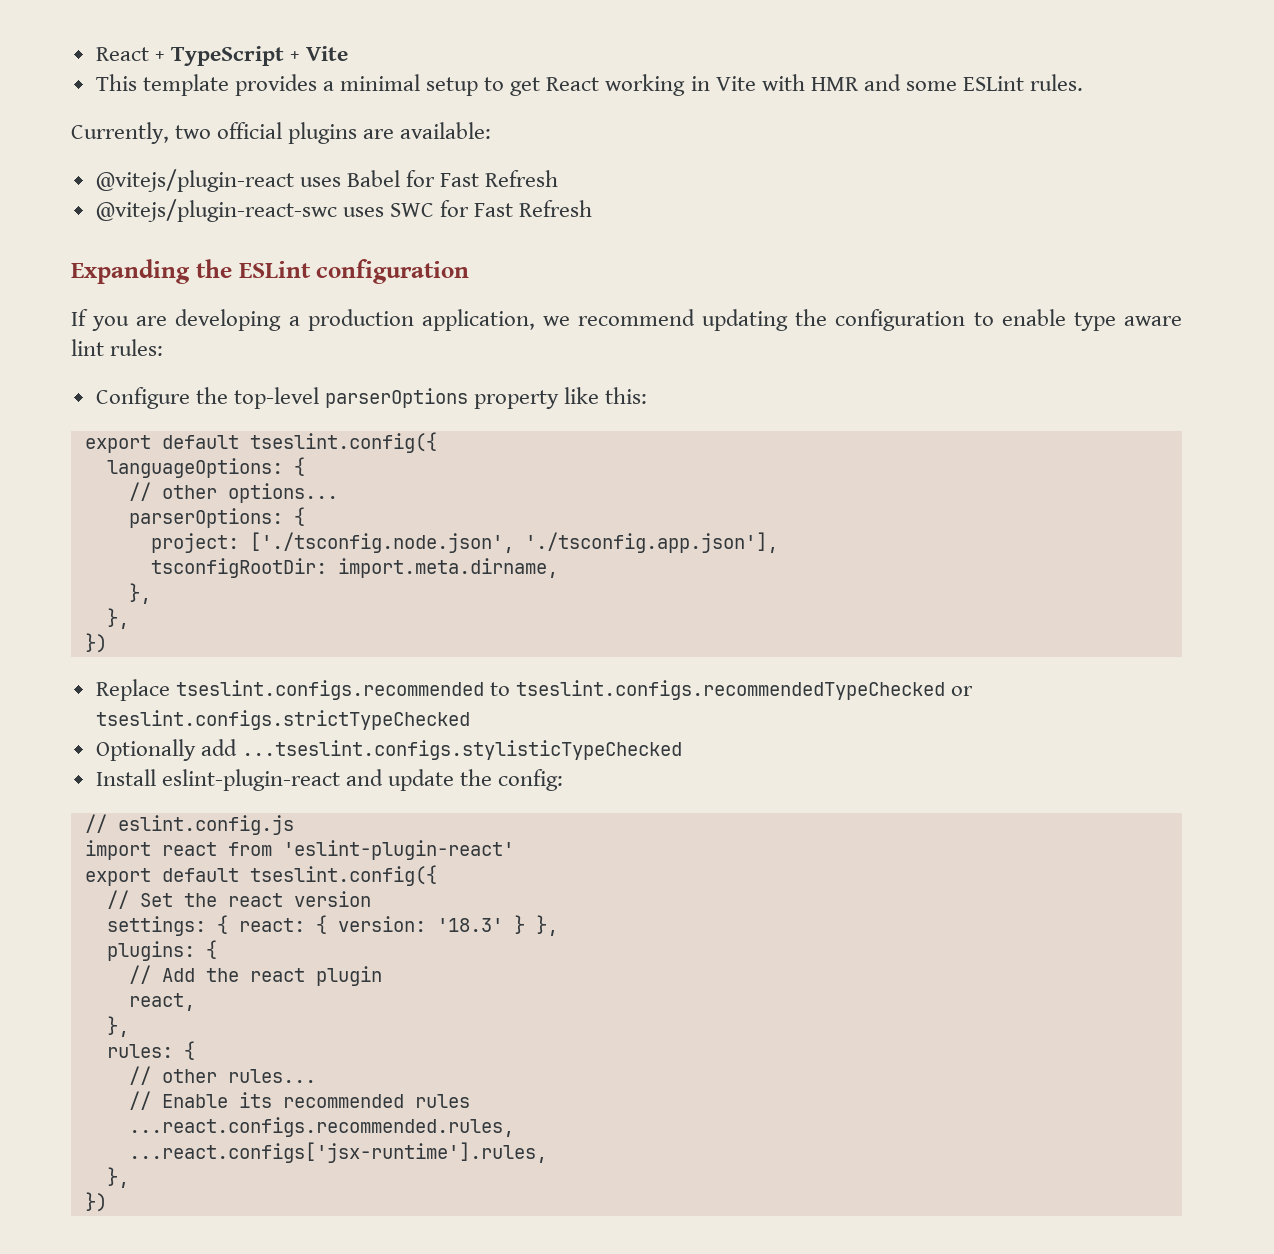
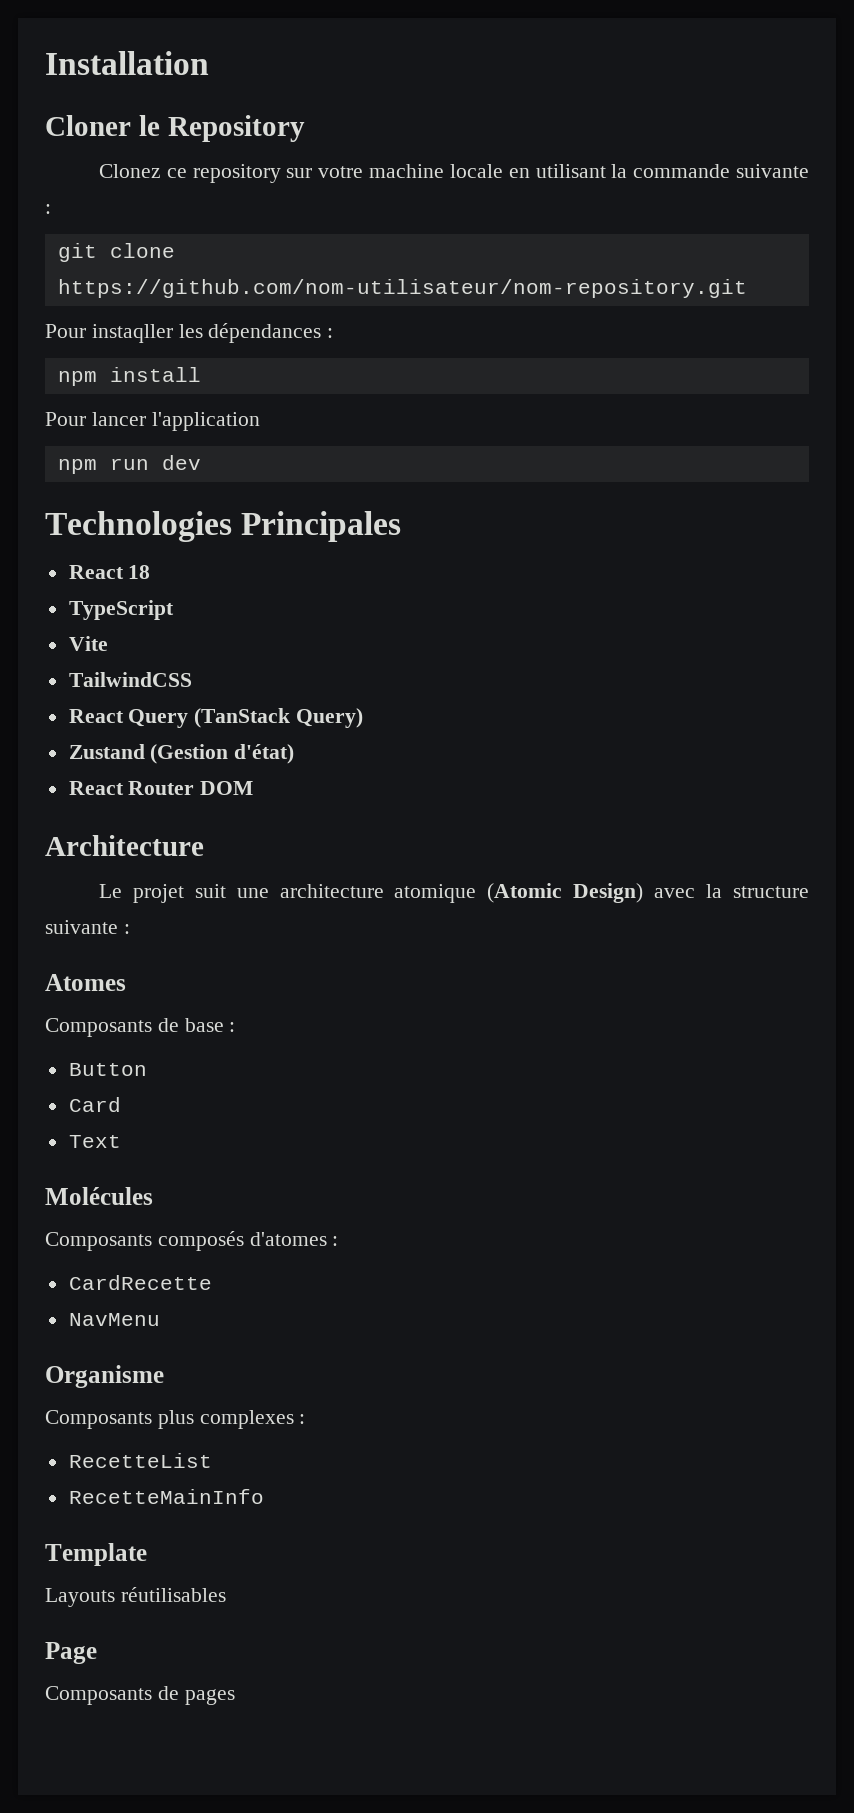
[95,47,165,61] React + -> [45,51,209,75] [45,115,305,142] [98,164,809,183] [45,204,51,214] [57,243,175,262] [57,279,747,298] [45,323,334,343] [57,367,201,386] [45,412,260,431] [57,455,201,474] [45,511,402,542] [68,565,151,579] Installation // Cloner le Repository // Clonez ce repository sur votre machine locale en utilisant la commande suivante : // git clone https://github.com/nom-utilisateur/nom-repository.git // Pour instaqller les dépendances : // npm install // Pour lancer l'application // npm run dev // Technologies Principales // React 18 //
[289,51,300,61] + -> (174, 610) //
[95,74,1084,96] [71,122,492,144] [95,169,559,192] [95,199,593,222] [71,259,470,284] [71,309,1182,331] [71,339,164,356] [95,387,648,409] [84,432,437,453] [106,457,305,478] [128,482,338,503] [128,507,305,528] [150,532,778,553] [150,558,558,578] [128,583,151,604] [106,608,129,629] [84,633,107,653] [95,679,974,701] [95,710,470,730] [95,739,682,761] [95,769,564,791] [84,814,294,835] [84,840,514,860] [84,865,437,886] [106,890,371,909] [106,915,558,936] [106,940,217,961] [128,965,382,986] [128,993,195,1011] [106,1016,129,1037] [106,1041,195,1060] [128,1066,316,1085] [128,1091,470,1110] [128,1117,514,1137] [128,1142,547,1163] [106,1167,129,1188] [84,1192,107,1212] This template provides a minimal setup to get React working in Vite with HMR and some ESLint rules. // Currently, two official plugins are available: // @vitejs/plugin-react uses Babel for Fast Refresh // @vitejs/plugin-react-swc uses SWC for Fast Refresh // Expanding the ESLint configuration // If you are developing a production application, we recommend updating the configuration to enable type aware lint rules: // Configure the top-level parserOptions property like this: // export default tseslint.config({ // languageOptions: { // // other options... // parserOptions: { // project: ['./tsconfig.node.json', './tsconfig.app.json'], // tsconfigRootDir: import.meta.dirname, // }, // }, // }) // Replace tseslint.configs.recommended to tseslint.configs.recommendedTypeChecked or tseslint.configs.strictTypeChecked // Optionally add ...tseslint.configs.stylisticTypeChecked // Install eslint-plugin-react and update the config: // // eslint.config.js // import react from 'eslint-plugin-react' // export default tseslint.config({ // // Set the react version // settings: { react: { version: '18.3' } }, // plugins: { // // Add the react plugin // react, // }, // rules: { // // other rules... // // Enable its recommended rules // ...react.configs.recommended.rules, // ...react.configs['jsx-runtime'].rules, // }, // }) -> [68,672,192,687] [68,708,364,728] [68,744,295,764] [68,781,254,795] [45,835,204,856] [98,883,809,903] [45,920,130,934] [45,974,126,991] [45,1018,236,1037] [68,1063,147,1076] [68,1097,121,1112] [68,1135,121,1148] [45,1187,153,1205] [45,1231,339,1251] [68,1275,212,1290] [68,1313,160,1326] [45,1365,164,1388] [45,1410,306,1429] [68,1453,212,1468] [68,1489,264,1504] [45,1543,147,1566] [45,1587,226,1607] [45,1642,97,1664] [45,1686,235,1705] TailwindCSS // React Query (TanStack Query) // Zustand (Gestion d'état) // React Router DOM // Architecture // Le projet suit une architecture atomique (Atomic Design) avec la structure suivante : // Atomes // Composants de base : // Button // Card // Text // Molécules // Composants composés d'atomes : // CardRecette // NavMenu // Organisme // Composants plus complexes : // RecetteList // RecetteMainInfo // Template // Layouts réutilisables // Page // Composants de pages

